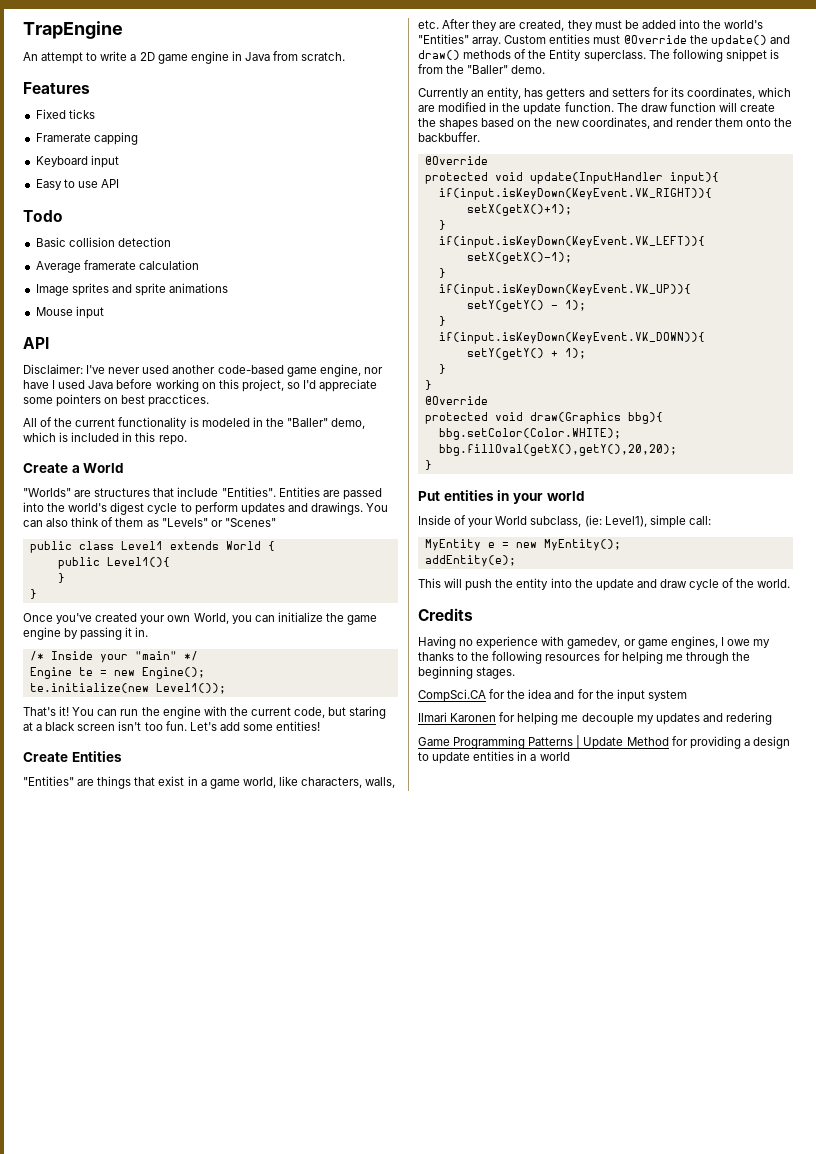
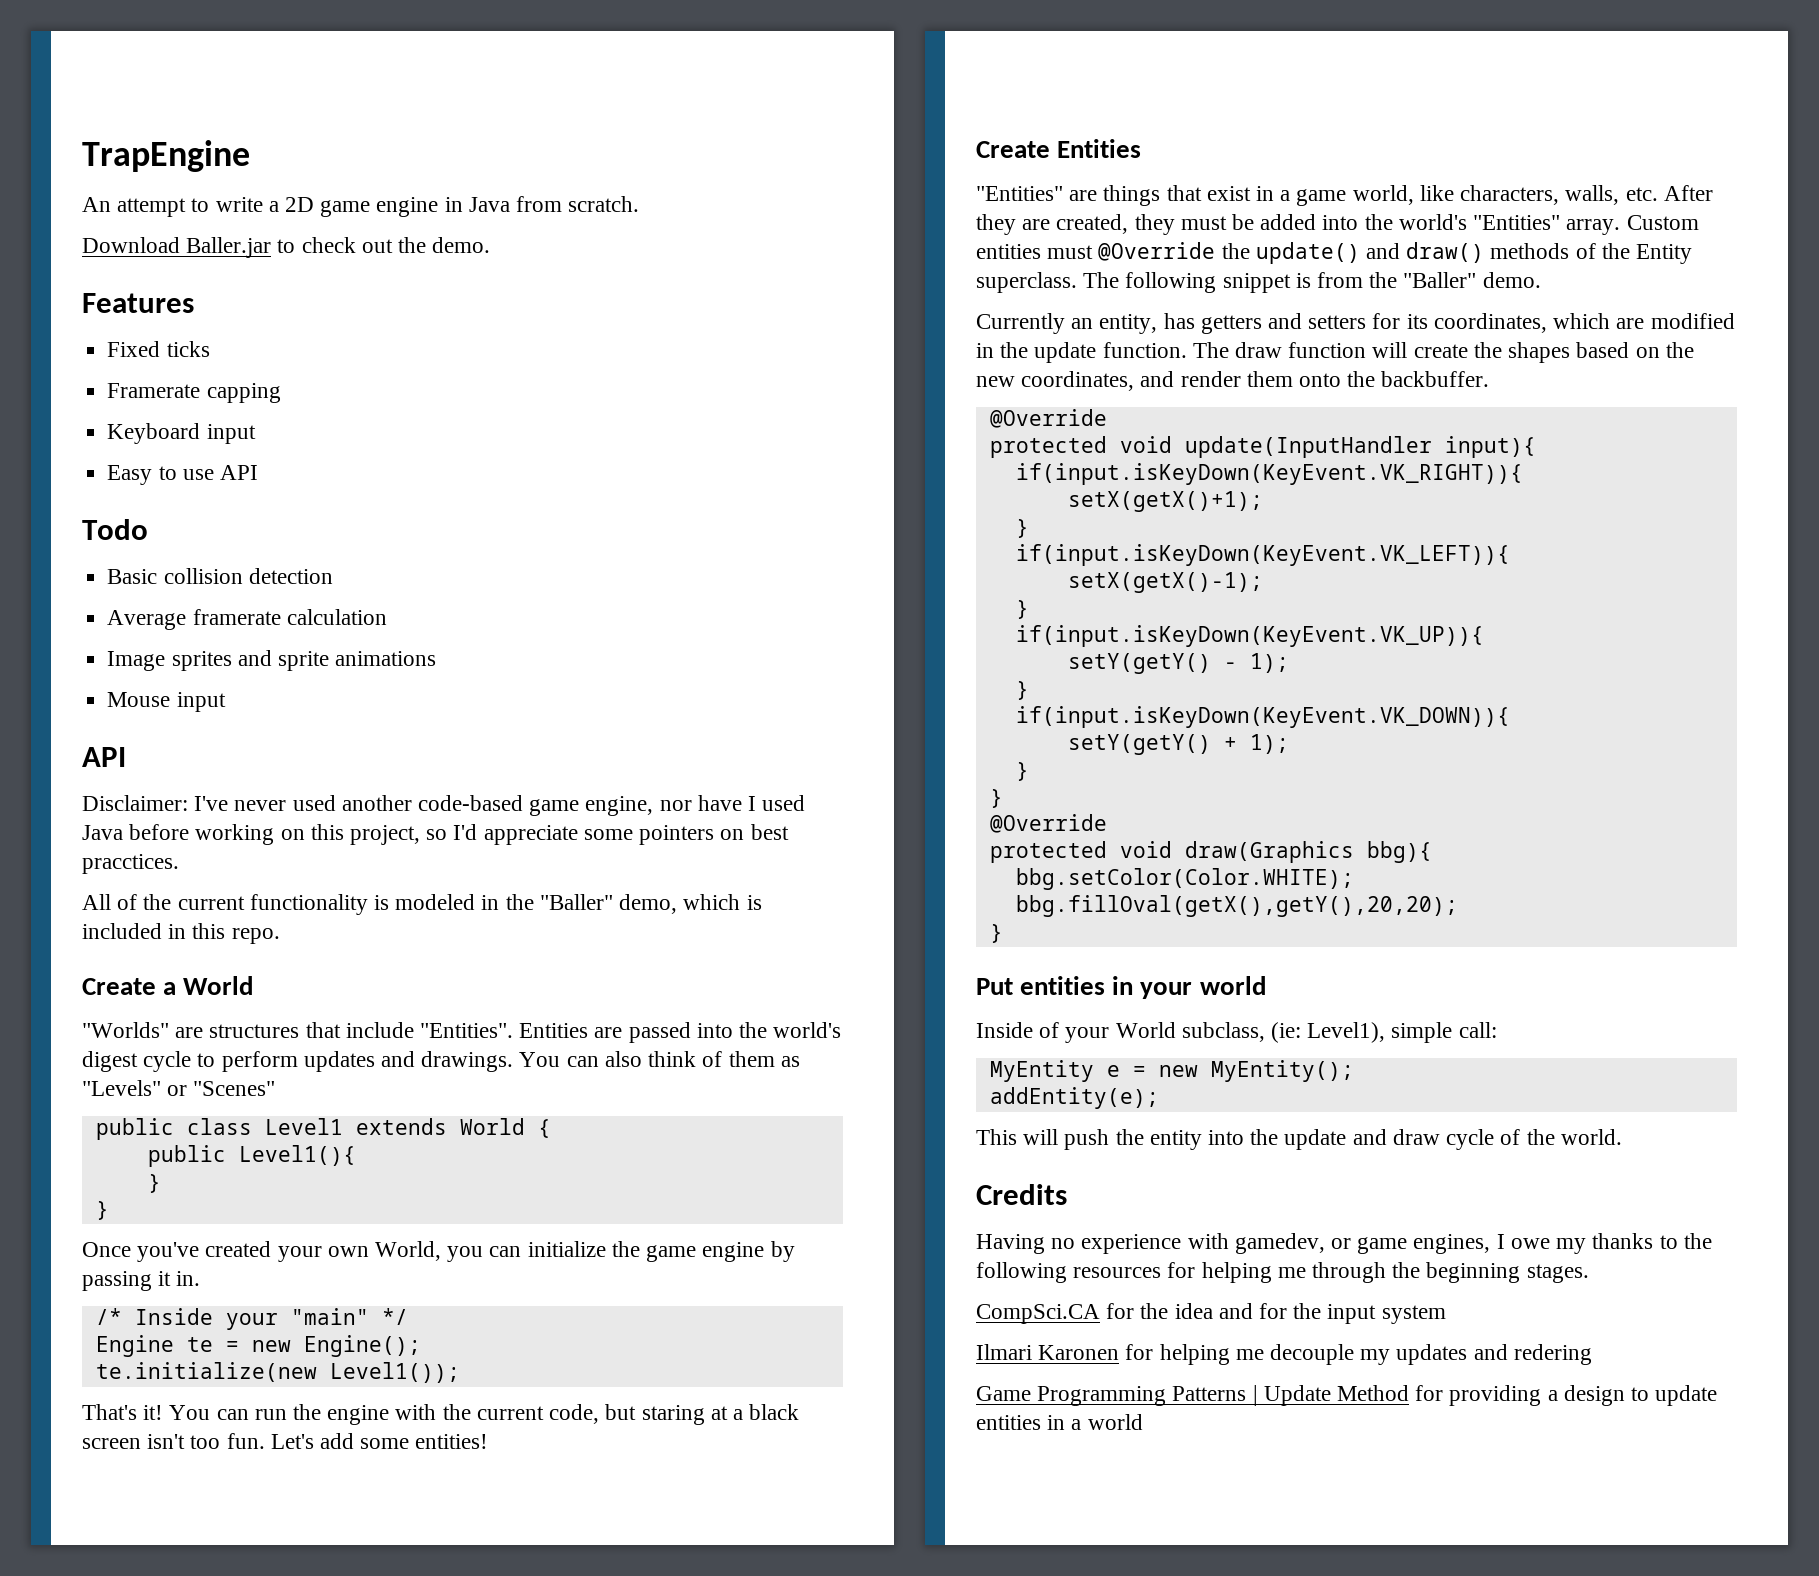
(346, 56) none -> [82,237,491,258] // Download Baller.jar to check out the demo.

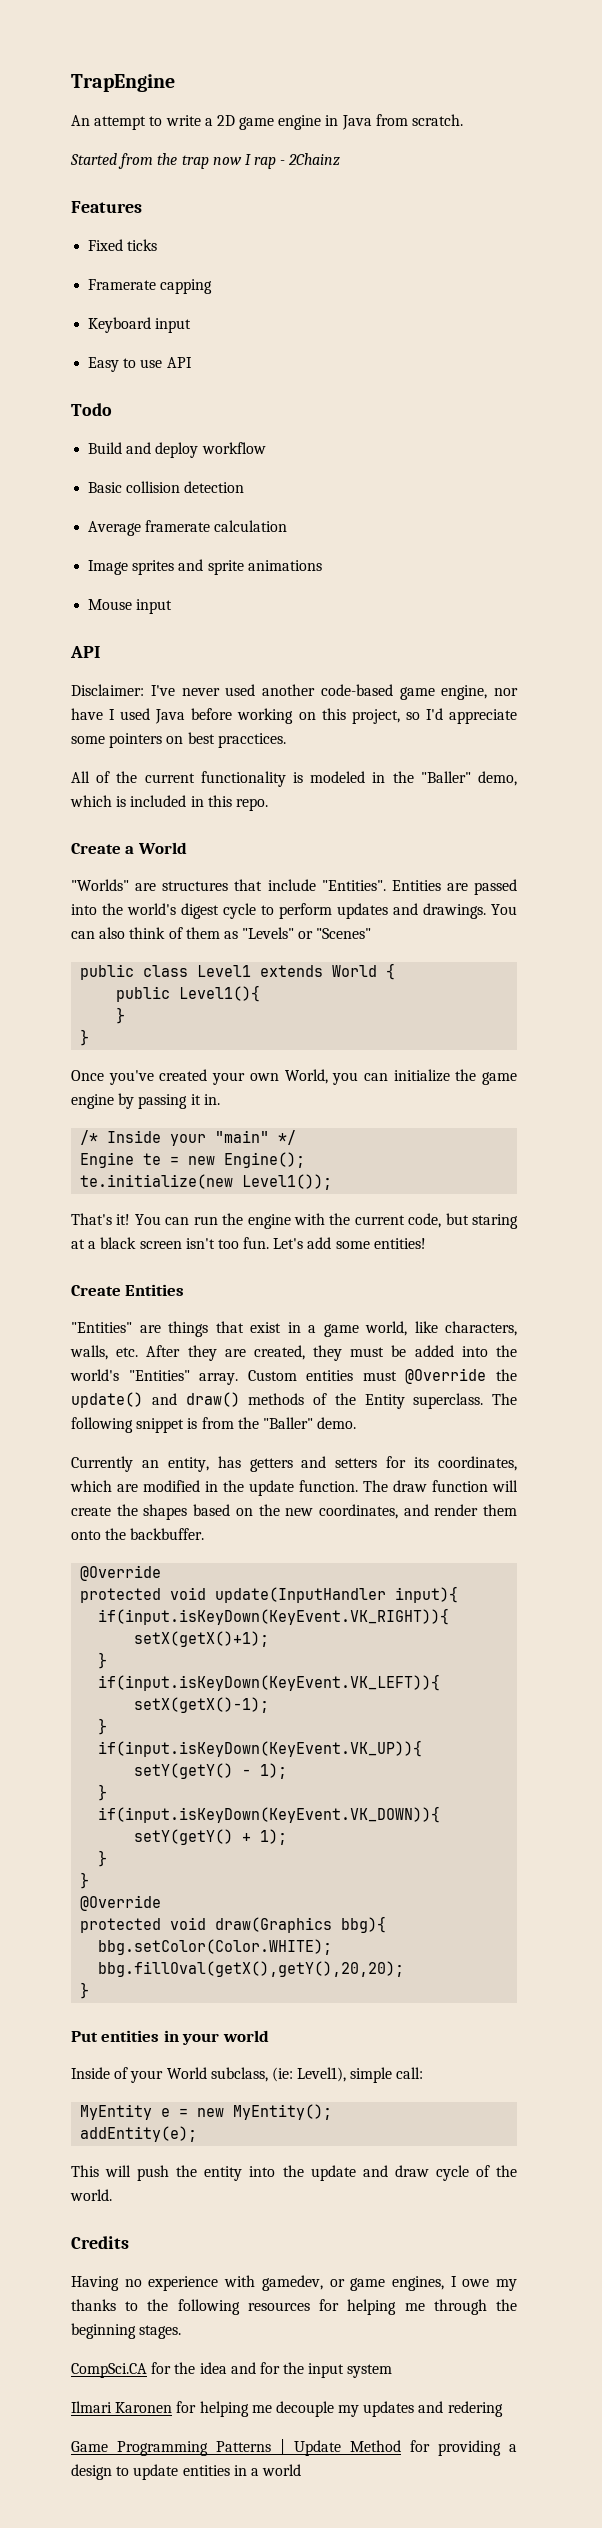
[82,237,491,258] Download Baller.jar to check out the demo. -> [70,153,341,169] Started from the trap now I rap - 2Chainz
(148, 529) none -> [88,442,266,458] // Build and deploy workflow

